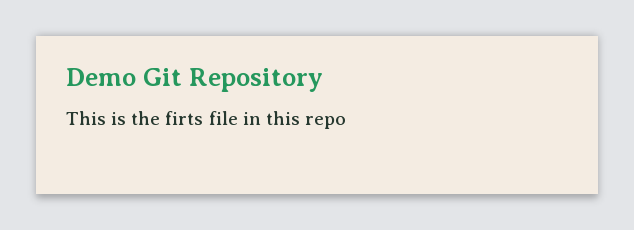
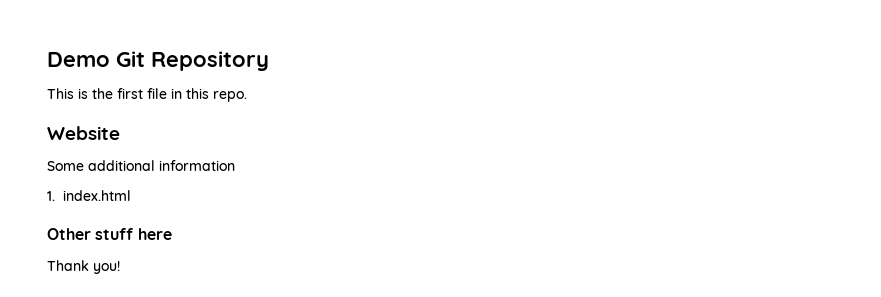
[165,111,204,125] firts -> [117,88,143,99] first
[304,116,346,129] repo -> [213,91,247,102] [47,126,120,140] [47,160,235,171] [47,190,132,201] [47,228,172,240] [47,260,120,274] repo. // Website // Some additional information // 1. index.html // Other stuff here // Thank you!

